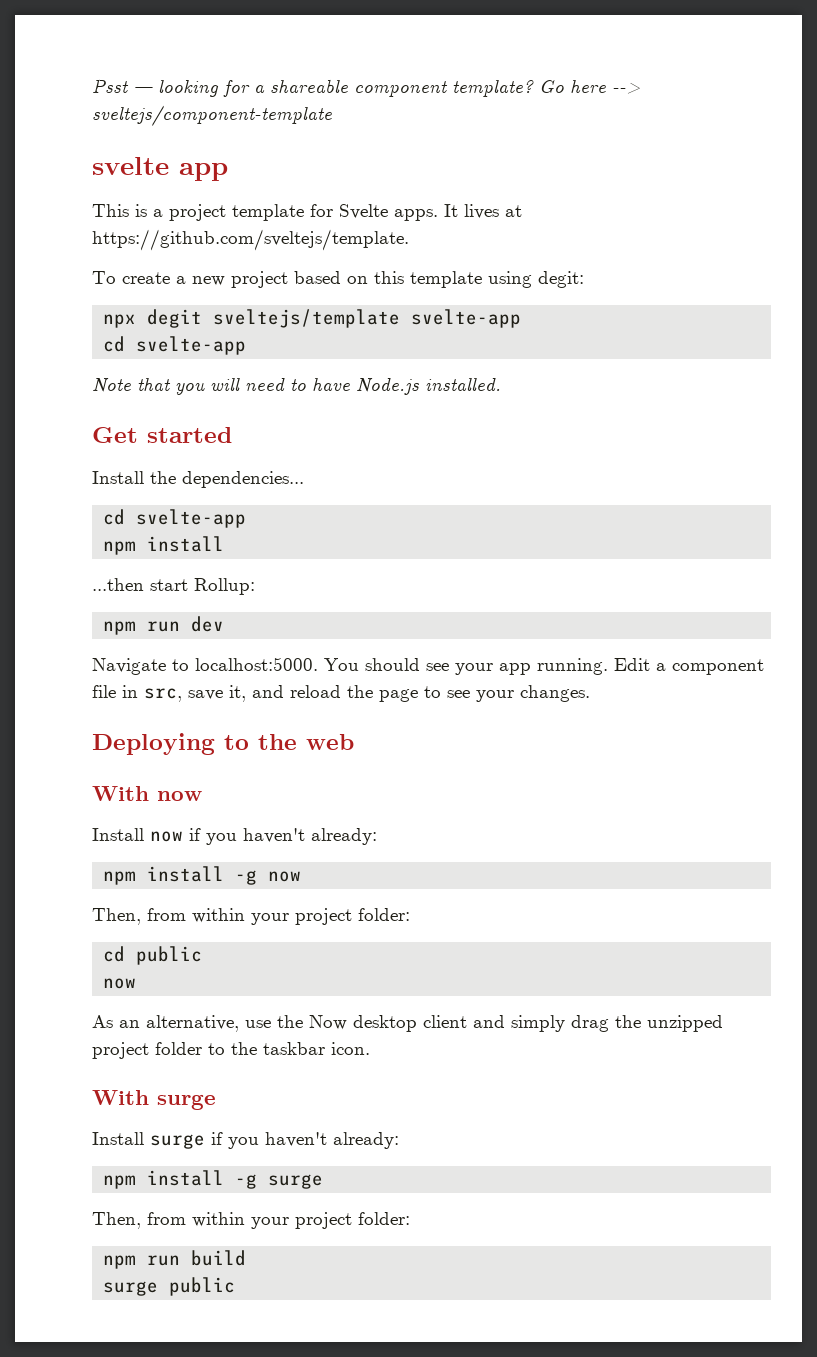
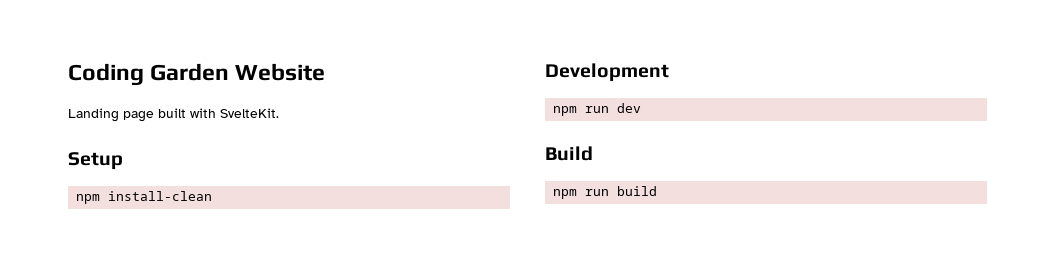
[92,79,641,97] [92,105,332,126] [92,157,228,181] [92,204,522,221] [92,229,409,251] [92,271,584,288] [103,309,522,328] [103,336,247,355] [92,378,501,395] [92,427,232,443] [92,471,304,488] [103,509,247,528] [103,536,225,555] [92,578,255,595] [103,616,225,635] [92,657,764,675] [92,685,590,702] [92,733,354,755] [92,786,202,801] [92,828,377,845] [103,866,302,885] [92,908,410,925] [103,946,203,965] [103,978,137,989] [92,1015,723,1032] [92,1042,370,1059] [92,1090,216,1110] [92,1132,399,1149] [103,1170,324,1189] [92,1212,410,1229] Psst — looking for a shareable component template? Go here --> sveltejs/component-template // svelte app // This is a project template for Svelte apps. It lives at https://github.com/sveltejs/template. // To create a new project based on this template using degit: // npx degit sveltejs/template svelte-app // cd svelte-app // Note that you will need to have Node.js installed. // Get started // Install the dependencies... // cd svelte-app // npm install // ...then start Rollup: // npm run dev // Navigate to localhost:5000. You should see your app running. Edit a component file in src, save it, and reload the page to see your changes. // Deploying to the web // With now // Install now if you haven't already: // npm install -g now // Then, from within your project folder: // cd public // now // As an alternative, use the Now desktop client and simply drag the unzipped project folder to the taskbar icon. // With surge // Install surge if you haven't already: // npm install -g surge // Then, from within your project folder: -> [68,63,326,86] [68,108,279,122] [68,152,123,170] [76,191,213,204] [545,63,669,82] [553,103,642,116] [545,146,593,161] Coding Garden Website // Landing page built with SvelteKit. // Setup // npm install-clean // Development // npm run dev // Build
[103,1277,236,1296] // surge public -> (658, 191) none

